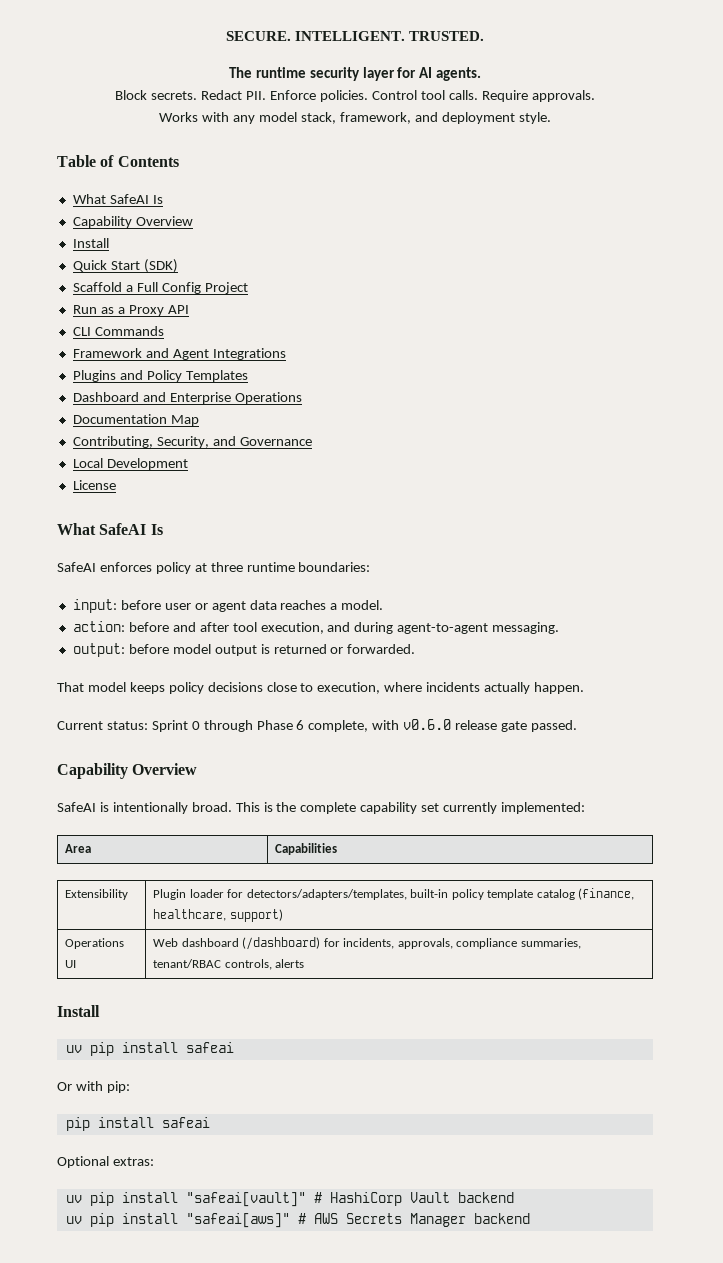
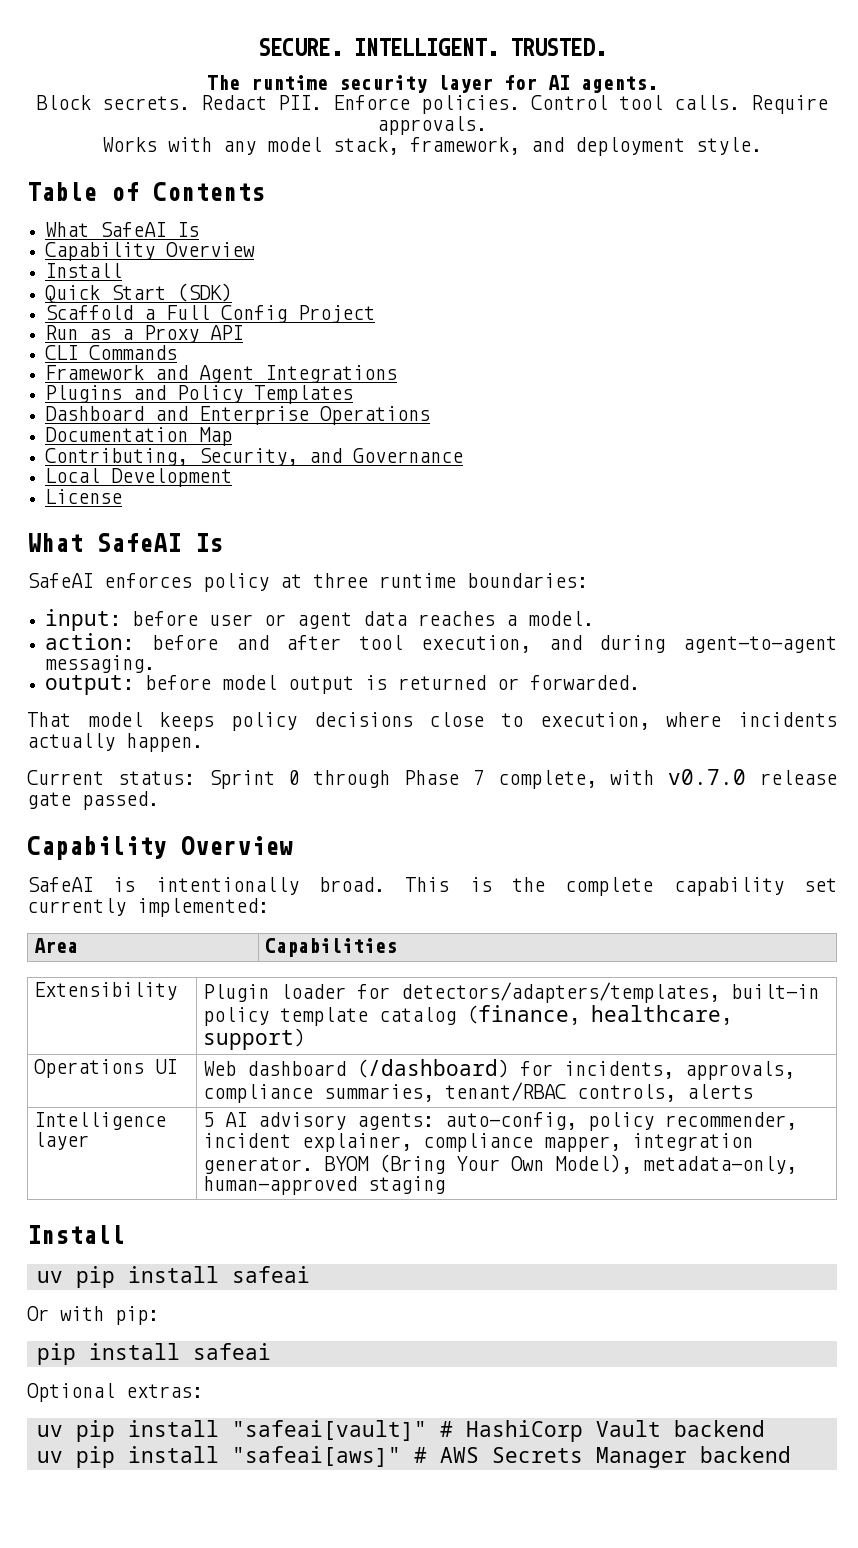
[296,720,305,730] 6 -> [472,770,484,785] 7
[403,719,452,730] v0.6.0 -> [668,769,747,785] v0.7.0
(305, 963) none -> [34,1112,167,1130] [34,1132,90,1150] [203,1112,798,1131] [203,1133,754,1152] [203,1154,798,1174] [203,1176,446,1195] // Intelligence layer | 5 AI advisory agents: auto-config, policy recommender, incident explainer, compliance mapper, integration generator. BYOM (Bring Your Own Model), metadata-only, human-approved staging

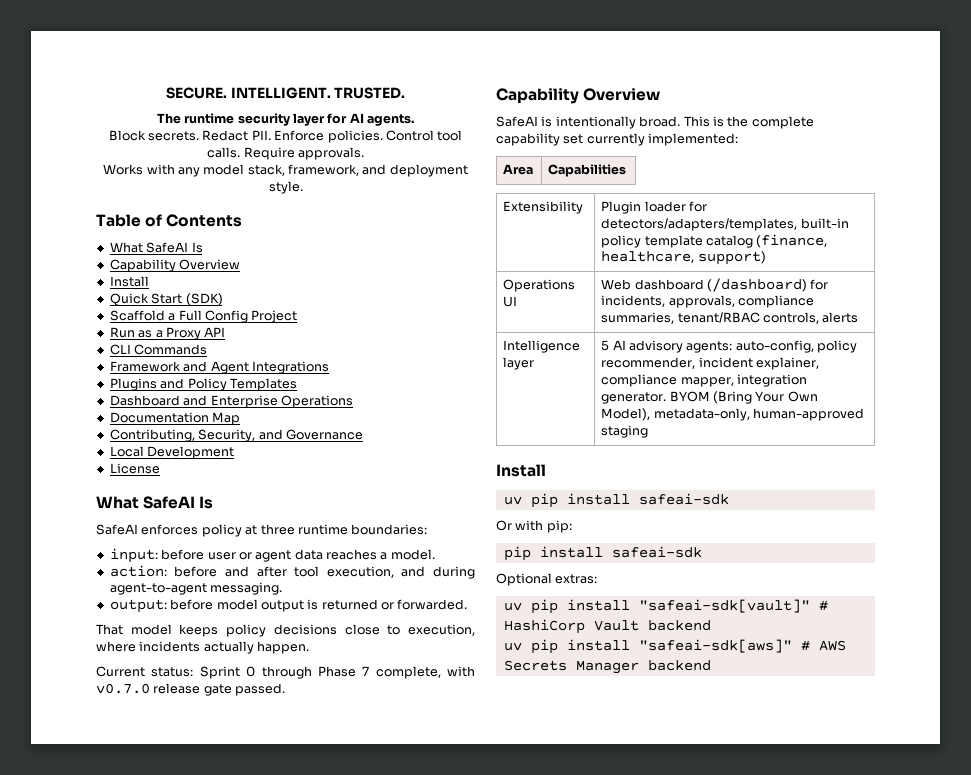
[231,1266,310,1283] safeai -> [638,493,729,505] safeai-sdk
[192,1343,271,1360] safeai -> [611,546,702,558] safeai-sdk
[231,1420,427,1441] "safeai[vault]" -> [638,599,810,613] "safeai-sdk[vault]"
[231,1446,401,1467] "safeai[aws]" -> [638,639,792,653] "safeai-sdk[aws]"

